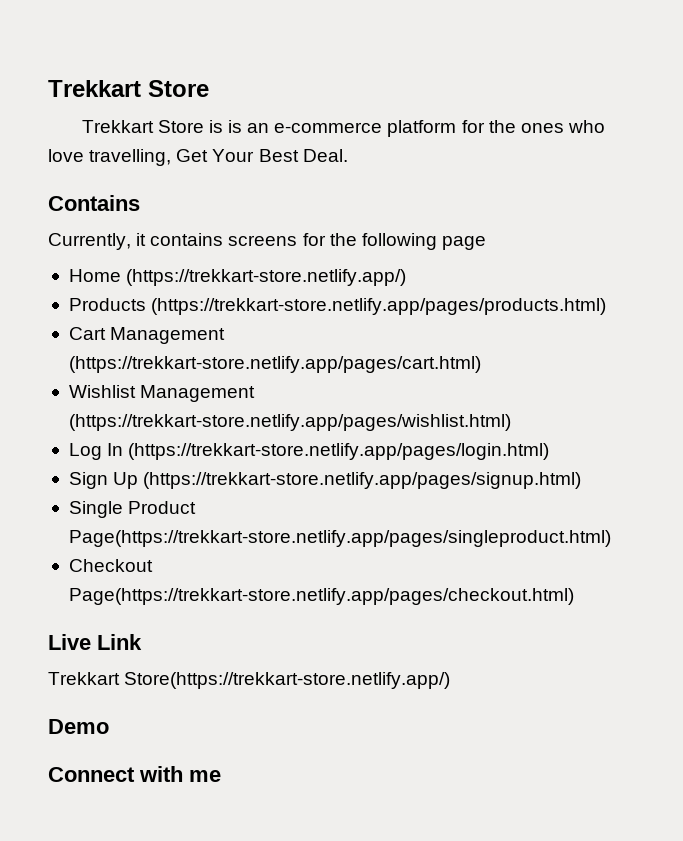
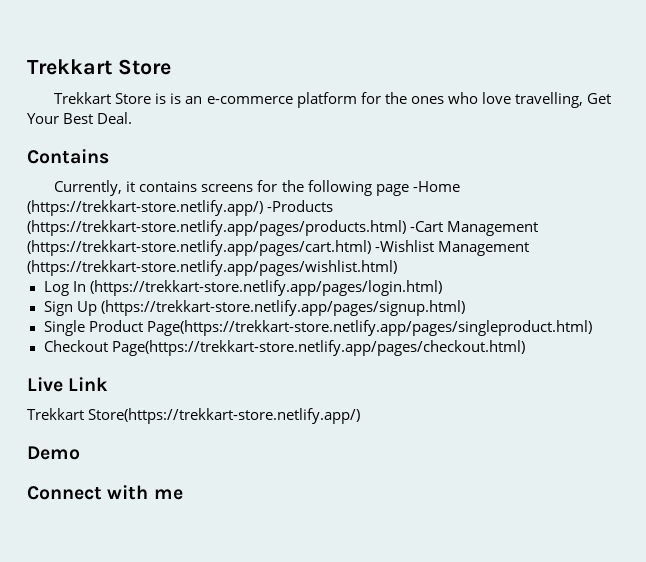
[68,269,121,282] // Home -> [412,181,460,192] -Home
[68,298,146,311] // Products -> [267,200,334,212] -Products
[68,327,106,340] // Cart -> [410,221,444,232] -Cart
[68,385,136,398] // Wishlist -> [375,240,435,252] -Wishlist

